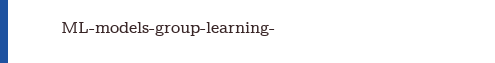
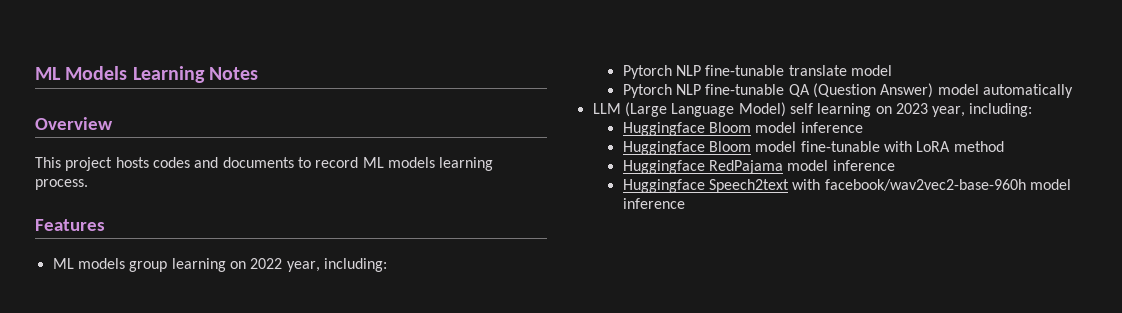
[61,22,275,36] ML-models-group-learning- -> [35,66,259,83] [35,117,113,130] [35,157,494,171] [35,179,88,190] [35,219,105,231] [52,258,387,272] [622,65,893,79] [622,83,1074,98] [592,102,1033,117] [622,122,863,136] [622,141,1004,155] [622,160,895,174] [622,179,1072,193] [622,198,685,209] ML Models Learning Notes // Overview // This project hosts codes and documents to record ML models learning process. // Features // ML models group learning on 2022 year, including: // Pytorch NLP fine-tunable translate model // Pytorch NLP fine-tunable QA (Question Answer) model automatically // LLM (Large Language Model) self learning on 2023 year, including: // Huggingface Bloom model inference // Huggingface Bloom model fine-tunable with LoRA method // Huggingface RedPajama model inference // Huggingface Speech2text with facebook/wav2vec2-base-960h model inference

